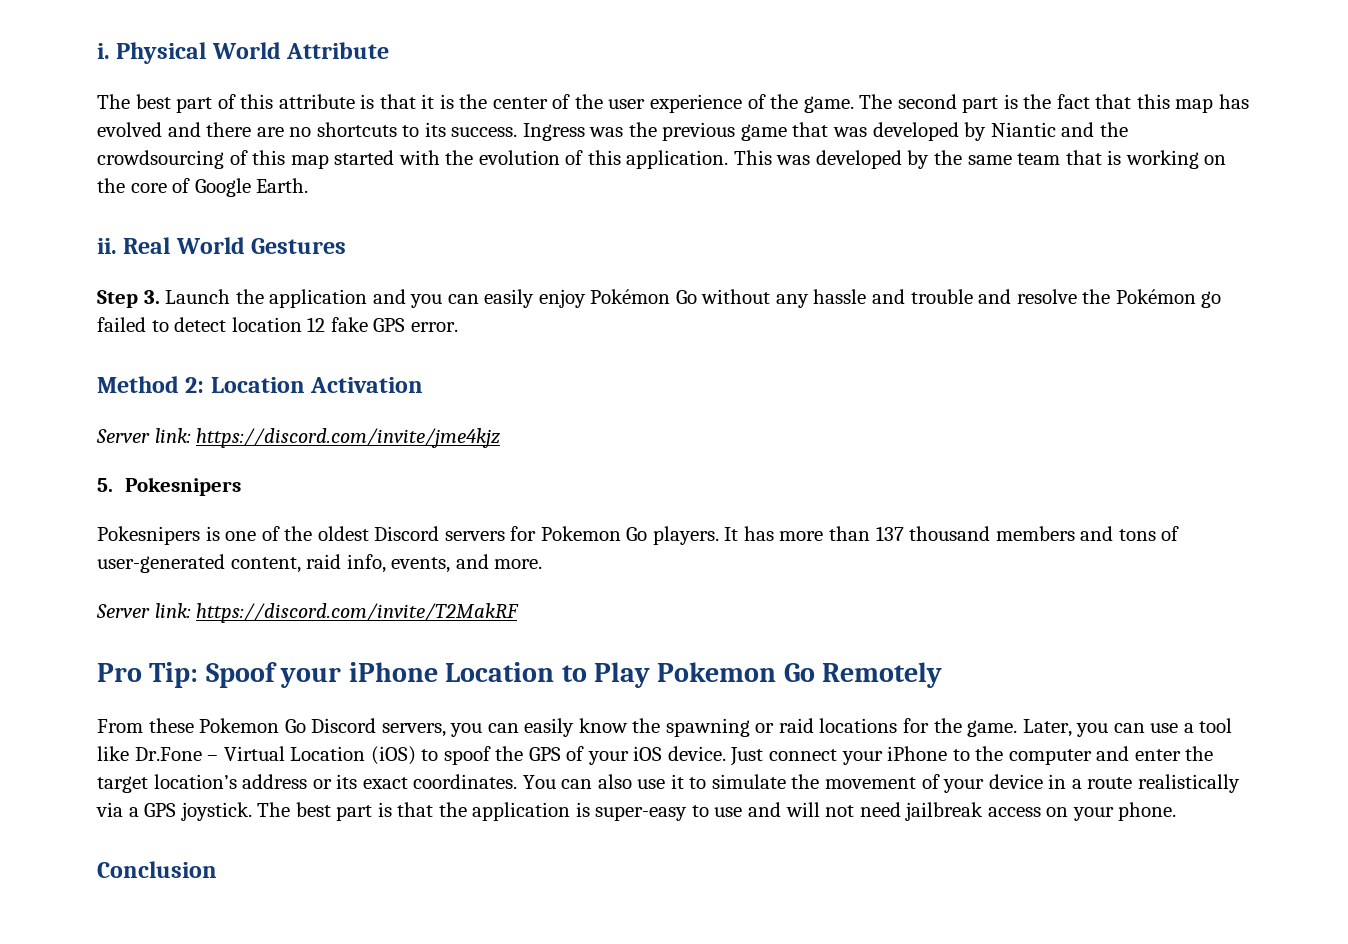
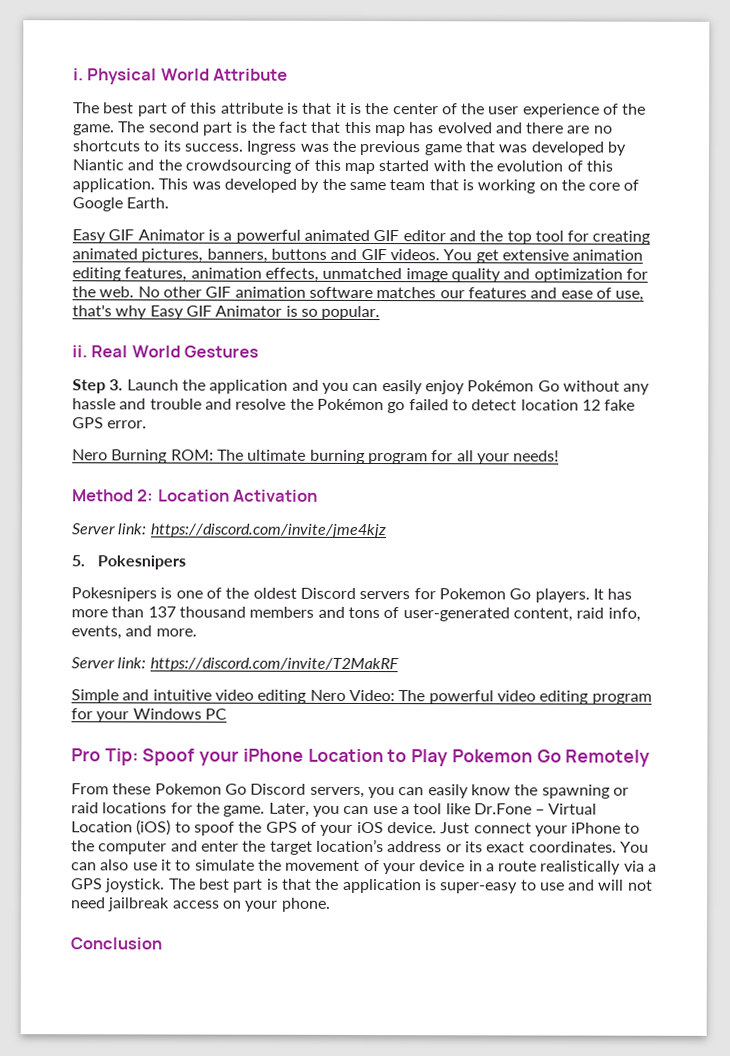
(309, 185) none -> [72,229,651,245] [72,248,644,264] [72,267,648,283] [72,286,645,302] [72,305,381,321] // Easy GIF Animator is a powerful animated GIF editor and the top tool for creating animated pictures, banners, buttons and GIF videos. You get extensive animation editing features, animation effects, unmatched image quality and optimization for the web. No other GIF animation software matches our features and ease of use, that's why Easy GIF Animator is so popular.
(458, 327) none -> [72,449,560,465] // Nero Burning ROM: The ultimate burning program for all your needs!
(520, 613) none -> [71,689,652,705] [71,708,227,723] // Simple and intuitive video editing Nero Video: The powerful video editing program for your Windows PC

